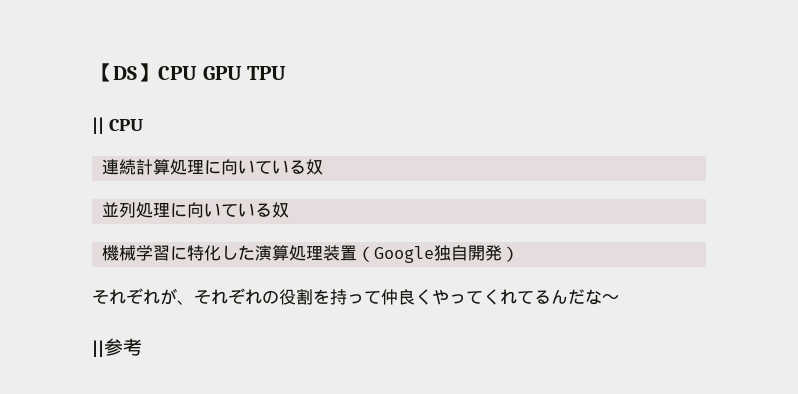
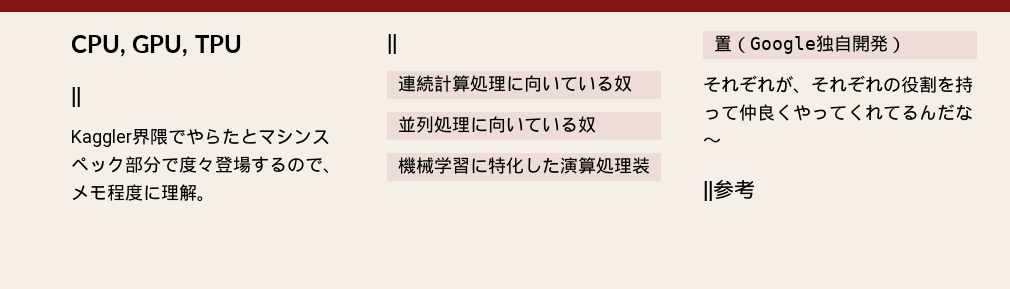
[92,63,287,82] [92,117,143,134] 【DS】CPU GPU TPU // || CPU -> [71,35,242,57] [71,87,81,107] [71,128,330,147] [71,156,341,174] [71,184,215,202] [387,34,397,54] CPU, GPU, TPU // || // Kaggler界隈でやらたとマシンスペック部分で度々登場するので、メモ程度に理解。 // ||

